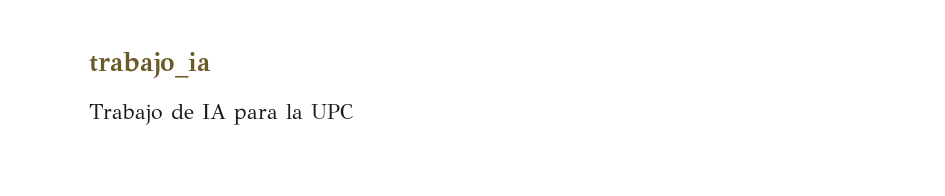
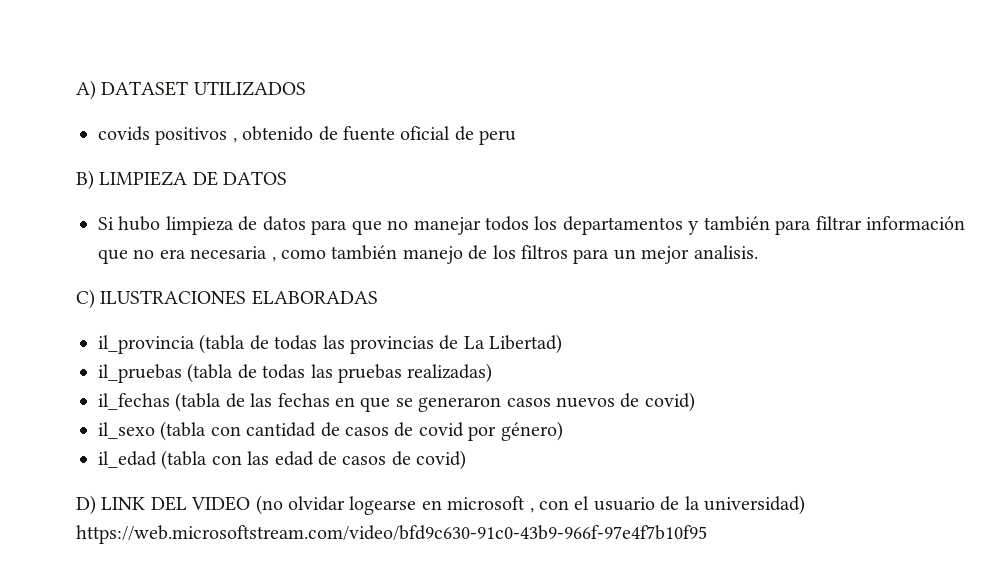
[89,52,211,78] [89,104,353,125] trabajo_ia // Trabajo de IA para la UPC -> [76,80,306,100] [98,126,517,145] [76,170,288,190] [98,216,965,235] [98,245,758,264] [76,289,378,309] [98,334,563,354] [98,363,493,383] [98,392,695,412] [98,421,563,441] [98,450,467,470] [76,495,805,515] [76,525,707,544] A) DATASET UTILIZADOS // covids positivos , obtenido de fuente oficial de peru // B) LIMPIEZA DE DATOS // Si hubo limpieza de datos para que no manejar todos los departamentos y también para filtrar información que no era necesaria , como también manejo de los filtros para un mejor analisis. // C) ILUSTRACIONES ELABORADAS // il_provincia (tabla de todas las provincias de La Libertad) // il_pruebas (tabla de todas las pruebas realizadas) // il_fechas (tabla de las fechas en que se generaron casos nuevos de covid) // il_sexo (tabla con cantidad de casos de covid por género) // il_edad (tabla con las edad de casos de covid) // D) LINK DEL VIDEO (no olvidar logearse en microsoft , con el usuario de la universidad) https://web.microsoftstream.com/video/bfd9c630-91c0-43b9-966f-97e4f7b10f95

